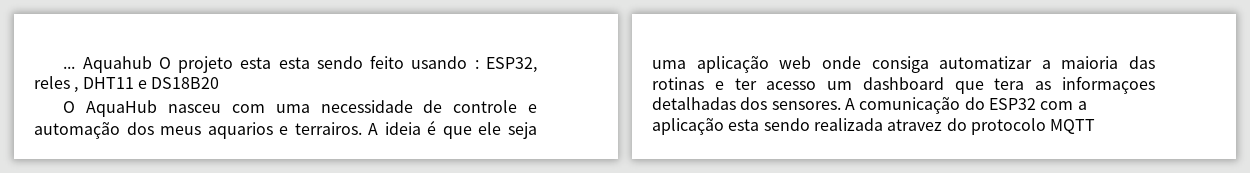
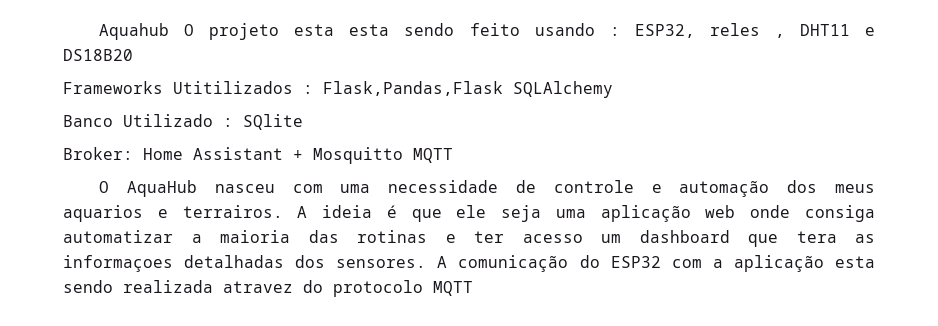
[63,66,76,69] ... -> (99, 31) none
(220, 83) none -> [63,81,613,98] [63,114,303,130] [63,147,453,164] // Frameworks Utitilizados : Flask,Pandas,Flask SQLAlchemy // Banco Utilizado : SQlite // Broker: Home Assistant + Mosquitto MQTT

